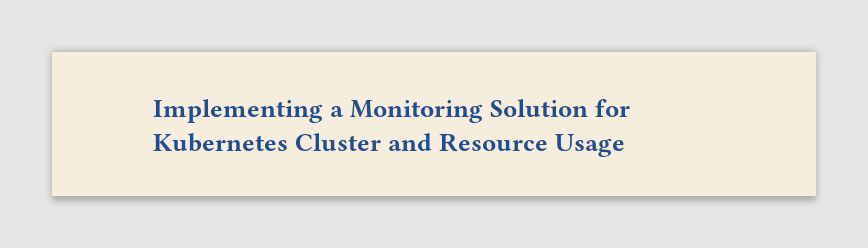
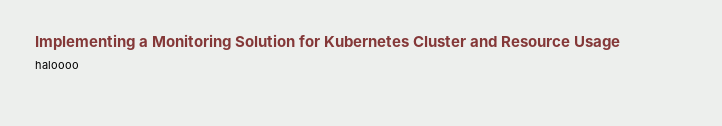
(626, 145) none -> [35,61,79,69] // haloooo

